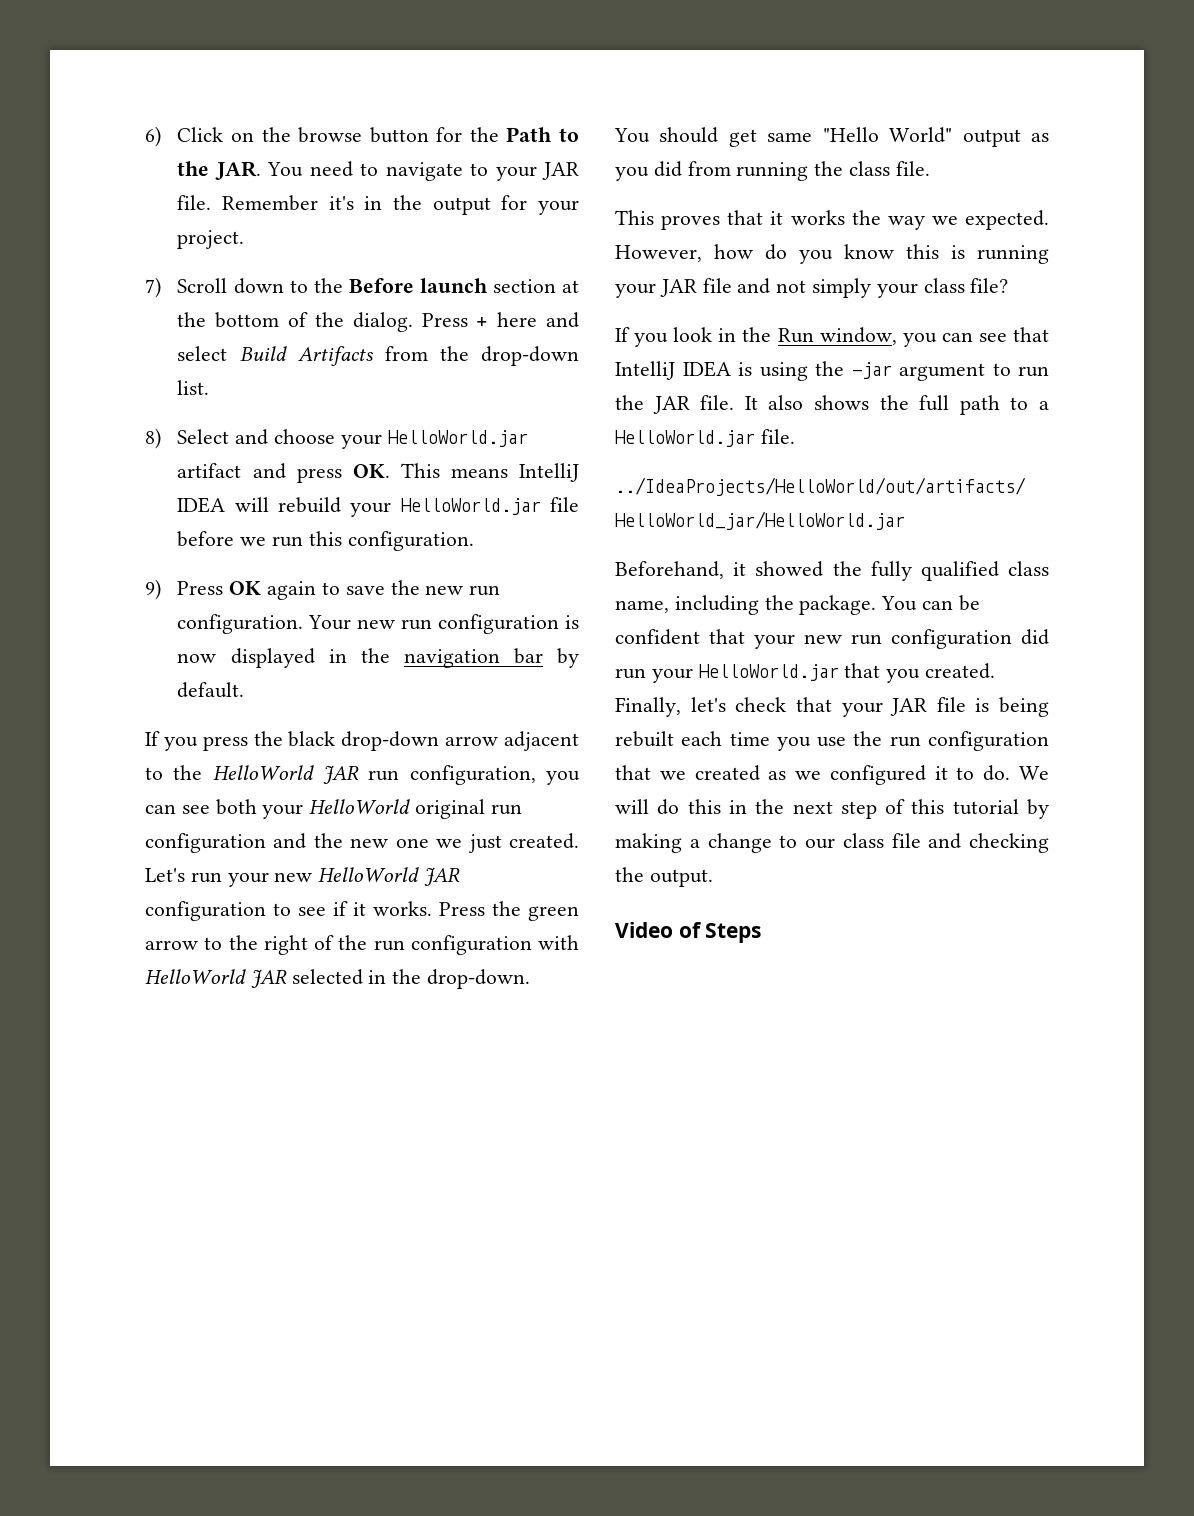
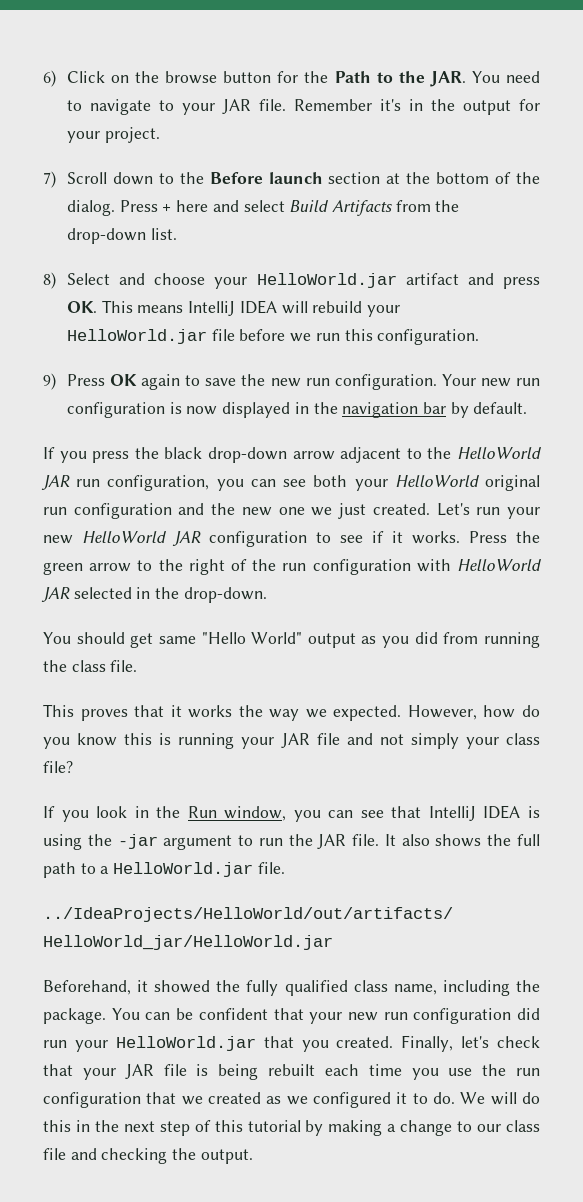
[615,922,762,943] // Video of Steps -> (253, 1156) none

